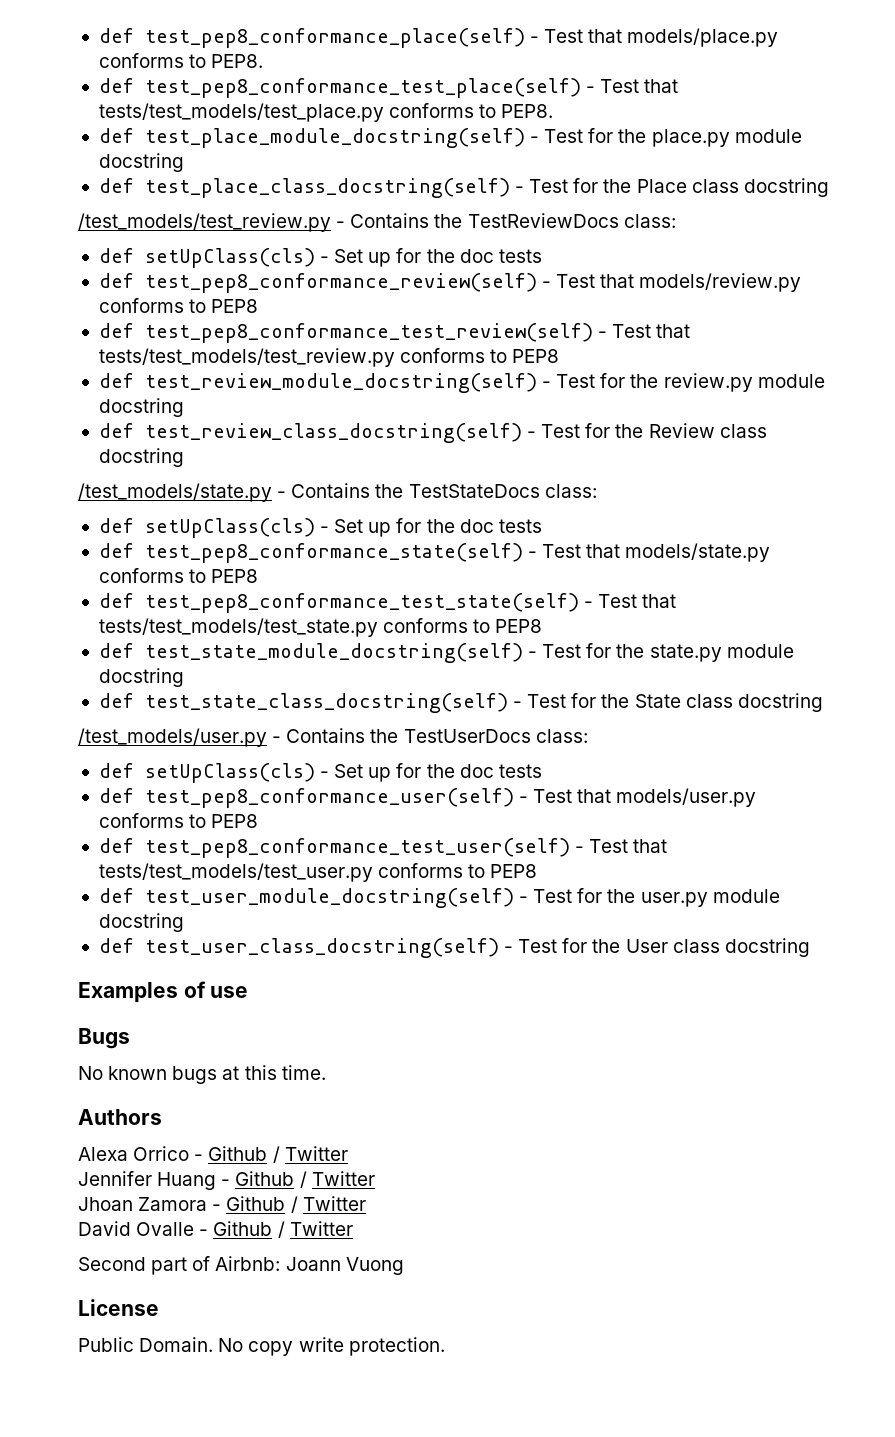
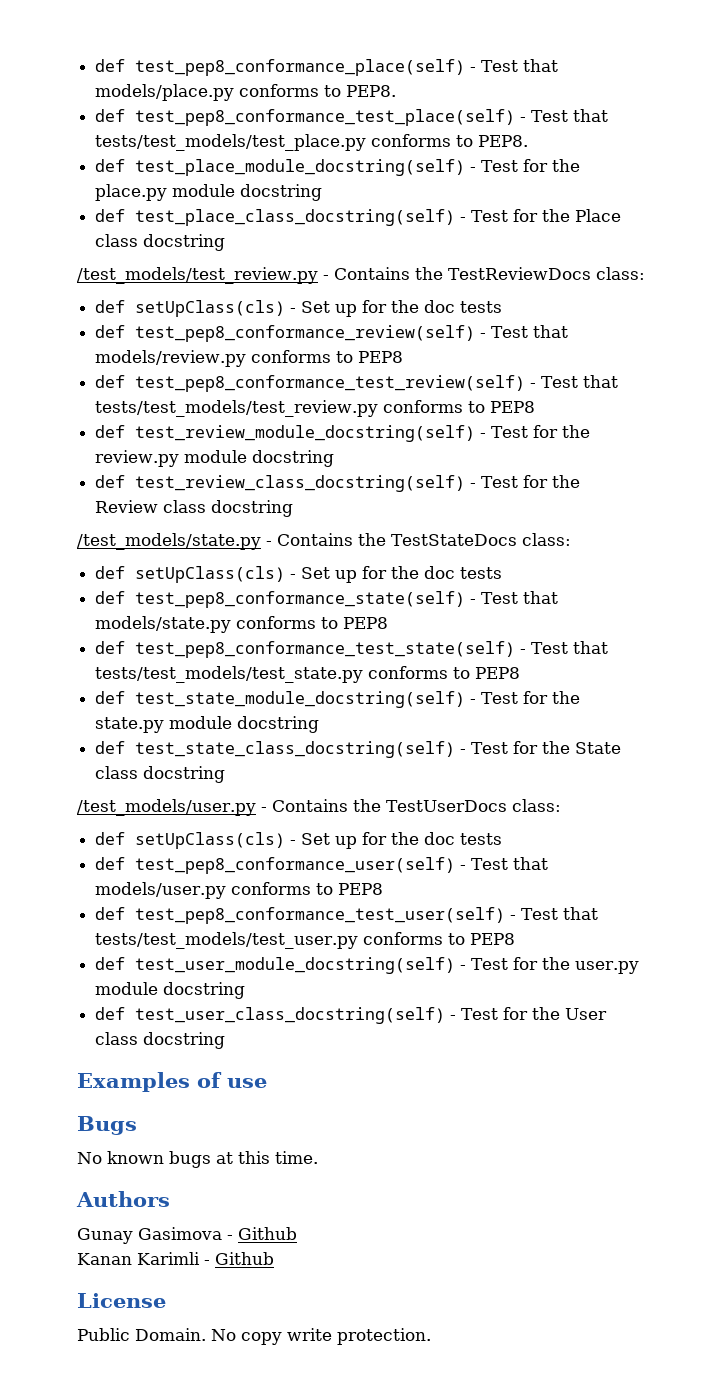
[78,1146,348,1163] [78,1171,375,1190] [78,1196,366,1213] [78,1221,353,1238] [78,1256,404,1275] Alexa Orrico - Github / Twitter // Jennifer Huang - Github / Twitter // Jhoan Zamora - Github / Twitter // David Ovalle - Github / Twitter // Second part of Airbnb: Joann Vuong -> [77,1227,297,1244] [77,1252,274,1265] Gunay Gasimova - Github // Kanan Karimli - Github

